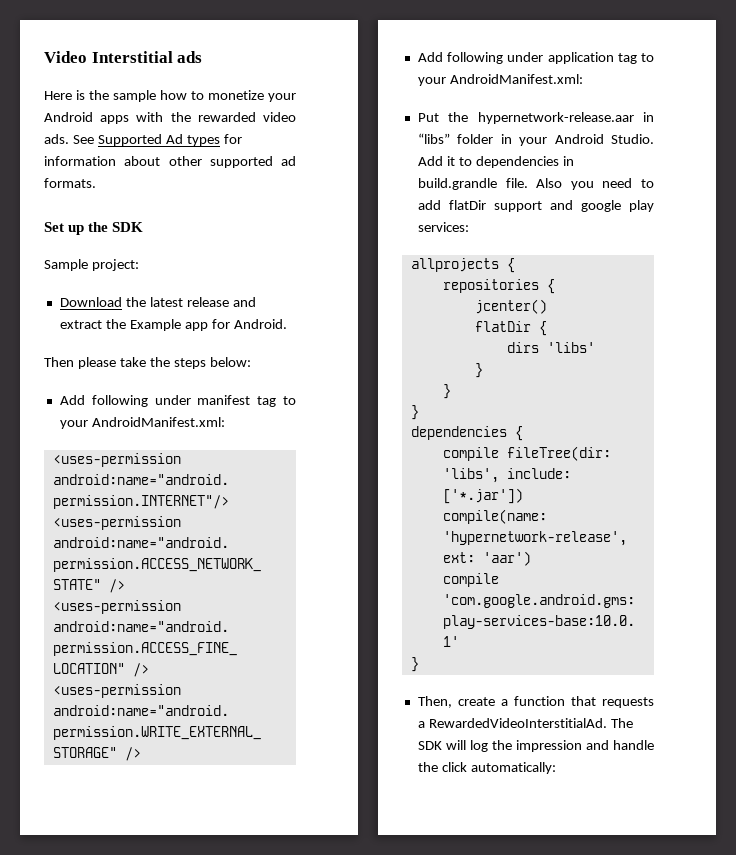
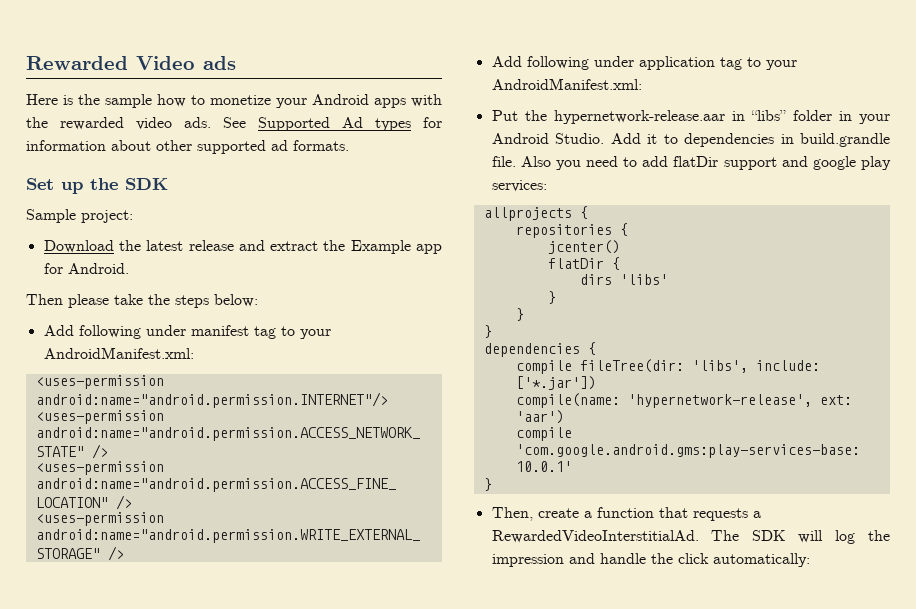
[44,51,173,63] Video Interstitial -> [26,56,195,70] Rewarded Video

